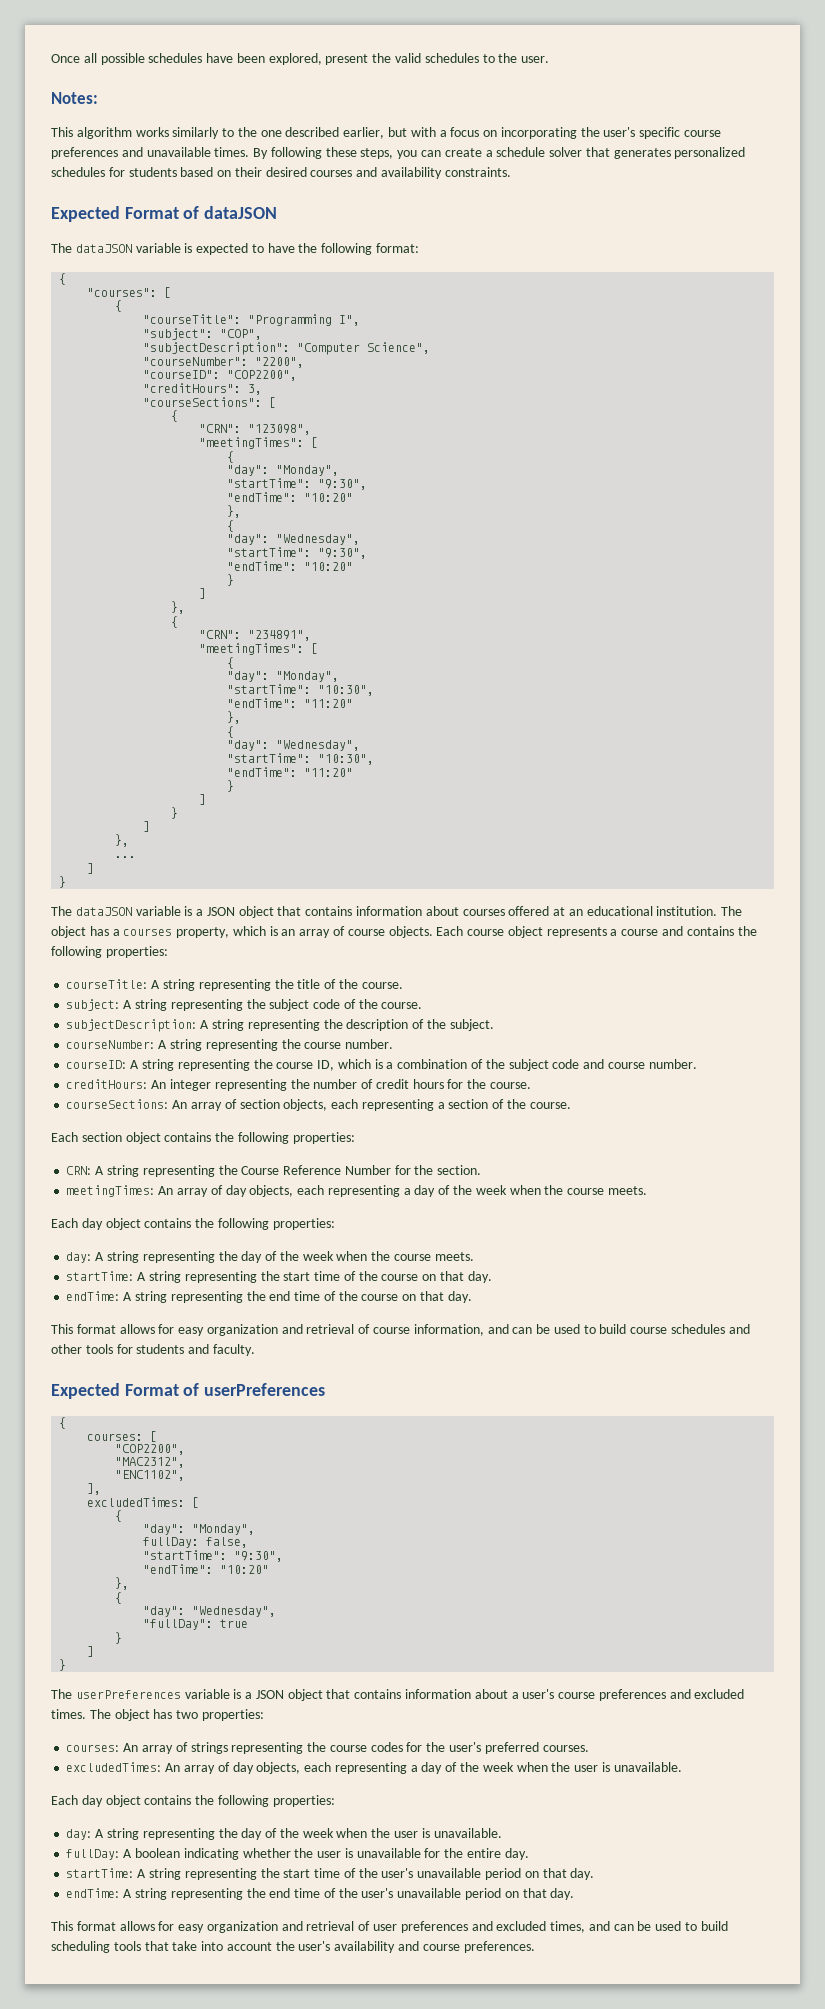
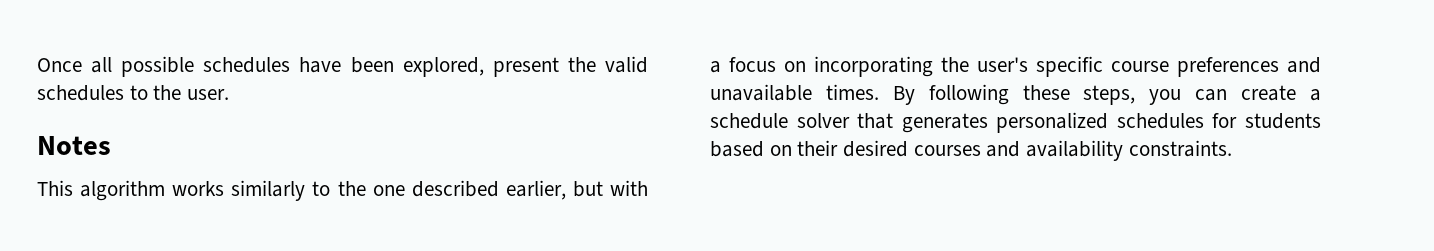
[51,92,98,104] Notes: -> [37,136,111,155] Notes
[51,206,278,222] [51,243,420,255] [59,273,67,285] [87,287,172,298] [115,300,123,312] [143,314,361,326] [143,328,263,340] [143,342,431,355] [143,357,305,368] [143,370,298,381] [143,383,263,395] [143,397,277,408] [171,410,179,422] [199,424,312,435] [199,437,319,449] [227,451,235,463] [227,465,340,476] [227,478,368,490] [227,492,354,502] [227,505,242,518] [227,520,235,532] [227,534,361,545] [227,547,368,559] [227,561,354,571] [227,574,235,586] [199,588,207,599] [171,601,186,614] [171,616,179,628] [199,630,312,641] [199,643,319,655] [227,657,235,669] [227,671,340,682] [227,684,375,696] [227,698,354,708] [227,711,242,724] [227,726,235,738] [227,740,361,751] [227,753,375,765] [227,767,354,777] [227,780,235,792] [199,794,207,805] [171,807,179,819] [143,821,151,832] [115,834,130,847] [115,856,137,858] [87,863,95,874] [59,876,67,888] [51,906,743,918] [51,926,757,938] [51,946,168,958] [66,979,403,991] [66,999,423,1011] [66,1019,494,1032] [66,1039,394,1051] [66,1059,697,1071] [66,1079,531,1091] [66,1099,571,1111] [51,1132,355,1144] [66,1165,482,1177] [66,1185,647,1197] [51,1218,335,1230] [66,1251,474,1263] [66,1271,492,1283] [66,1291,472,1303] [51,1324,750,1336] [51,1344,255,1356] [51,1383,326,1399] [59,1417,67,1429] [87,1431,158,1442] [115,1444,186,1455] [115,1457,186,1468] [115,1470,186,1481] [87,1483,102,1495] [87,1497,200,1508] [115,1510,123,1522] [143,1524,256,1535] [143,1537,249,1548] [143,1550,284,1562] [143,1564,270,1574] [115,1577,130,1590] [115,1592,123,1604] [143,1606,277,1617] [143,1619,249,1630] [115,1632,123,1644] [87,1646,95,1657] [59,1659,67,1671] [51,1689,745,1701] [51,1709,264,1721] [66,1742,589,1754] [66,1762,682,1774] [51,1795,335,1807] [66,1828,502,1840] [66,1848,529,1860] [66,1868,595,1880] [66,1888,575,1900] [51,1921,728,1933] [51,1941,535,1953] // Expected Format of dataJSON // The dataJSON variable is expected to have the following format: // { // "courses": [ // { // "courseTitle": "Programming I", // "subject": "COP", // "subjectDescription": "Computer Science", // "courseNumber": "2200", // "courseID": "COP2200", // "creditHours": 3, // "courseSections": [ // { // "CRN": "123098", // "meetingTimes": [ // { // "day": "Monday", // "startTime": "9:30", // "endTime": "10:20" // }, // { // "day": "Wednesday", // "startTime": "9:30", // "endTime": "10:20" // } // ] // }, // { // "CRN": "234891", // "meetingTimes": [ // { // "day": "Monday", // "startTime": "10:30", // "endTime": "11:20" // }, // { // "day": "Wednesday", // "startTime": "10:30", // "endTime": "11:20" // } // ] // } // ] // }, // ... // ] // } // The dataJSON variable is a JSON object that contains information about courses offered at an educational institution. The object has a courses property, which is an array of course objects. Each course object represents a course and contains the following properties: // courseTitle: A string representing the title of the course. // subject: A string representing the subject code of the course. // subjectDescription: A string representing the description of the subject. // courseNumber: A string representing the course number. // courseID: A string representing the course ID, which is a combination of the subject code and course number. // creditHours: An integer representing the number of credit hours for the course. // courseSections: An array of section objects, each representing a section of the course. // Each section object contains the following properties: // CRN: A string representing the Course Reference Number for the section. // meetingTimes: An array of day objects, each representing a day of the week when the course meets. // Each day object contains the following properties: // day: A string representing the day of the week when the course meets. // startTime: A string representing the start time of the course on that day. // endTime: A string representing the end time of the course on that day. // This format allows for easy organization and retrieval of course information, and can be used to build course schedules and other tools for students and faculty. // Expected Format of userPreferences // { // courses: [ // "COP2200", // "MAC2312", // "ENC1102", // ], // excludedTimes: [ // { // "day": "Monday", // fullDay: false, // "startTime": "9:30", // "endTime": "10:20" // }, // { // "day": "Wednesday", // "fullDay": true // } // ] // } // The userPreferences variable is a JSON object that contains information about a user's course preferences and excluded times. The object has two properties: // courses: An array of strings representing the course codes for the user's preferred courses. // excludedTimes: An array of day objects, each representing a day of the week when the user is unavailable. // Each day object contains the following properties: // day: A string representing the day of the week when the user is unavailable. // fullDay: A boolean indicating whether the user is unavailable for the entire day. // startTime: A string representing the start time of the user's unavailable period on that day. // endTime: A string representing the end time of the user's unavailable period on that day. // This format allows for easy organization and retrieval of user preferences and excluded times, and can be used to build scheduling tools that take into account the user's availability and course preferences. -> (1232, 148) none

